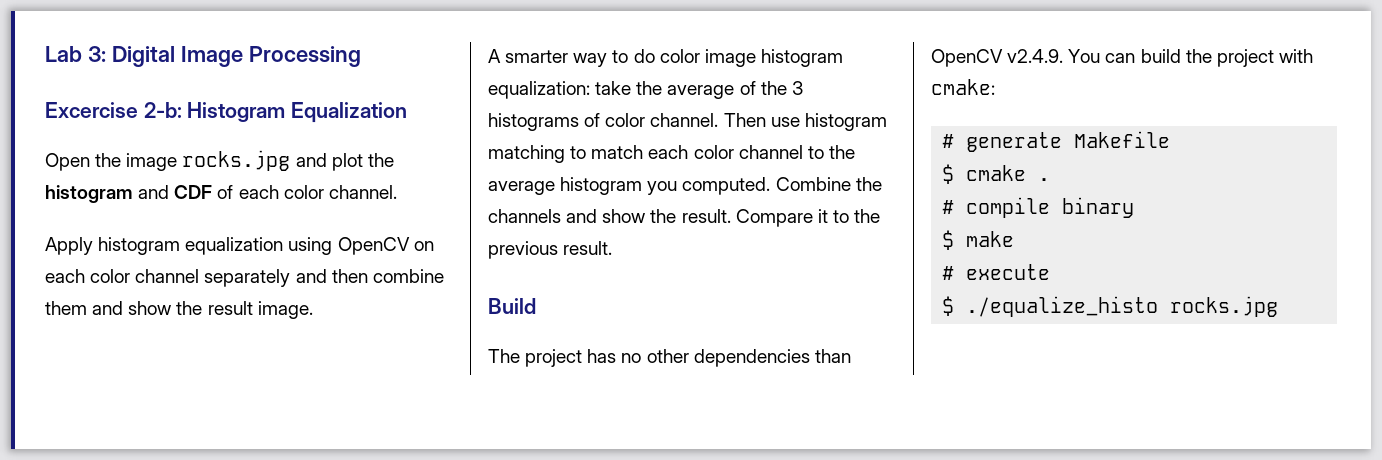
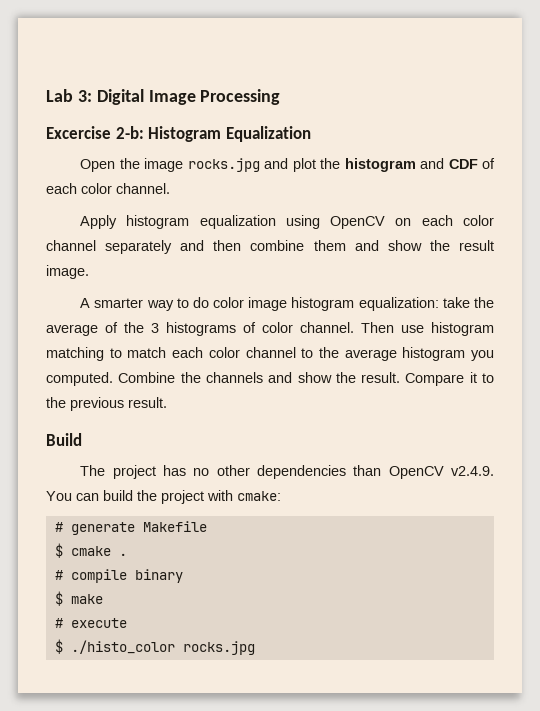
[966,296,1159,317] ./equalize_histo -> [70,640,175,654] ./histo_color

